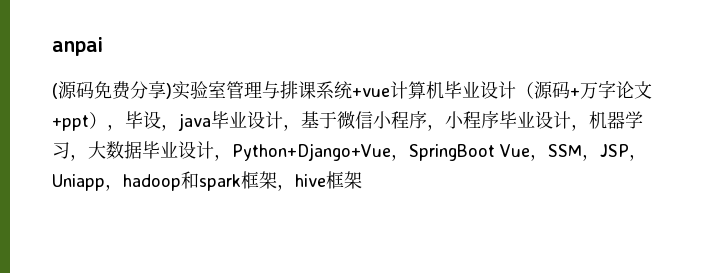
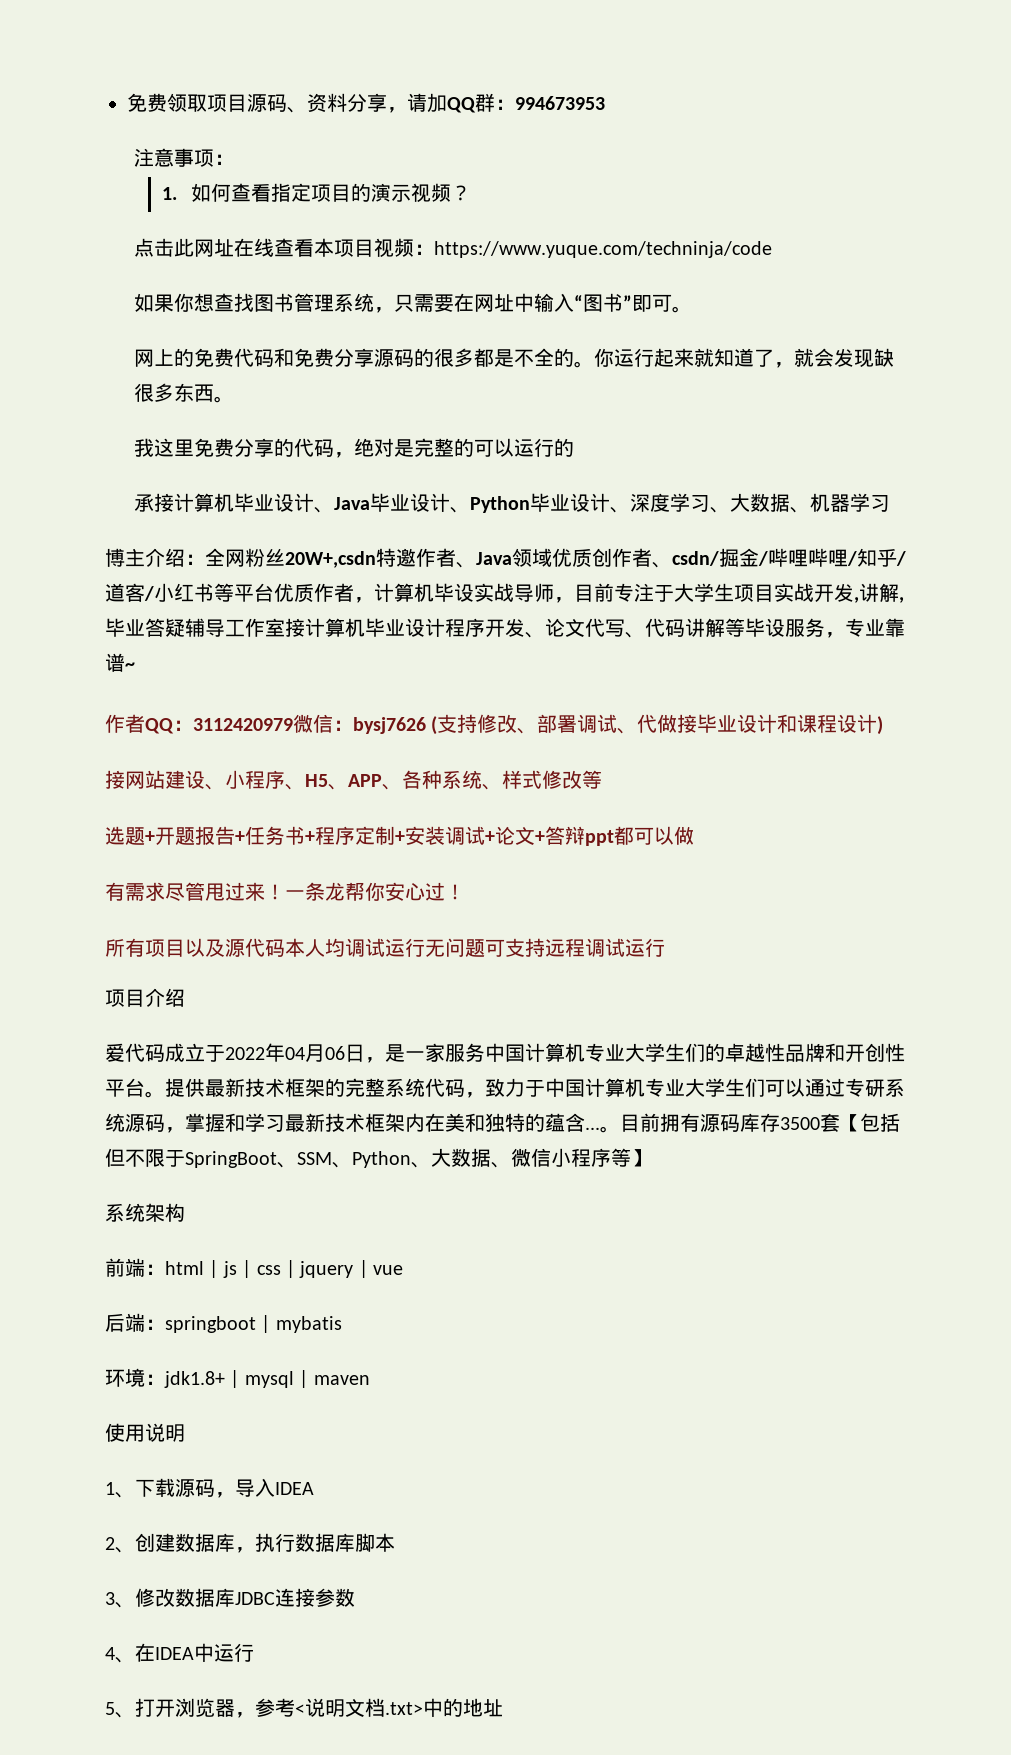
[52,37,103,56] [52,80,652,100] [52,111,643,131] [52,141,647,161] [52,171,362,191] anpai // (源码免费分享)实验室管理与排课系统+vue计算机毕业设计（源码+万字论文+ppt），毕设，java毕业设计，基于微信小程序，小程序毕业设计，机器学习，大数据毕业设计，Python+Django+Vue，SpringBoot Vue，SSM，JSP，Uniapp，hadoop和spark框架，hive框架 -> [127,93,605,113] [133,148,234,167] [162,183,471,203] [133,238,772,258] [133,293,692,313] [133,348,894,368] [133,383,234,403] [133,438,574,458] [133,493,890,513] [105,548,906,568] [105,583,904,603] [105,618,905,638] [105,653,135,672] [105,714,884,735] [105,770,602,790] [105,826,694,846] [105,882,465,901] [105,938,665,957] [105,988,185,1007] [105,1043,905,1063] [105,1078,905,1098] [105,1113,900,1133] [105,1148,651,1168] [105,1203,185,1222] [105,1258,404,1278] [105,1313,342,1333] [105,1368,370,1388] [105,1423,185,1442] [105,1478,314,1498] [105,1533,395,1553] [105,1588,355,1608] [105,1643,254,1663] [105,1698,503,1718] 免费领取项目源码、资料分享，请加QQ群：994673953 // 注意事项： // 1.如何查看指定项目的演示视频？ // 点击此网址在线查看本项目视频：https://www.yuque.com/techninja/code // 如果你想查找图书管理系统，只需要在网址中输入“图书”即可。 // 网上的免费代码和免费分享源码的很多都是不全的。你运行起来就知道了，就会发现缺很多东西。 // 我这里免费分享的代码，绝对是完整的可以运行的 // 承接计算机毕业设计、Java毕业设计、Python毕业设计、深度学习、大数据、机器学习 // 博主介绍：全网粉丝20W+,csdn特邀作者、Java领域优质创作者、csdn/掘金/哔哩哔哩/知乎/道客/小红书等平台优质作者，计算机毕设实战导师，目前专注于大学生项目实战开发,讲解,毕业答疑辅导工作室接计算机毕业设计程序开发、论文代写、代码讲解等毕设服务，专业靠谱~ // 作者QQ：3112420979微信：bysj7626 (支持修改、部署调试、代做接毕业设计和课程设计) // 接网站建设、小程序、H5、APP、各种系统、样式修改等 // 选题+开题报告+任务书+程序定制+安装调试+论文+答辩ppt都可以做 // 有需求尽管甩过来！一条龙帮你安心过！ // 所有项目以及源代码本人均调试运行无问题可支持远程调试运行 // 项目介绍 // 爱代码成立于2022年04月06日，是一家服务中国计算机专业大学生们的卓越性品牌和开创性平台。提供最新技术框架的完整系统代码，致力于中国计算机专业大学生们可以通过专研系统源码，掌握和学习最新技术框架内在美和独特的蕴含...。目前拥有源码库存3500套【包括但不限于SpringBoot、SSM、Python、大数据、微信小程序等】 // 系统架构 // 前端：html | js | css | jquery | vue // 后端：springboot | mybatis // 环境：jdk1.8+ | mysql | maven // 使用说明 // 1、下载源码，导入IDEA // 2、创建数据库，执行数据库脚本 // 3、修改数据库JDBC连接参数 // 4、在IDEA中运行 // 5、打开浏览器，参考<说明文档.txt>中的地址

